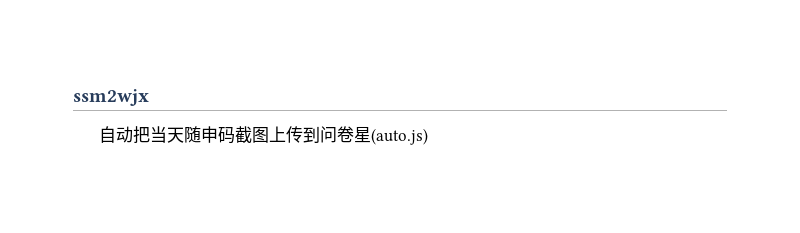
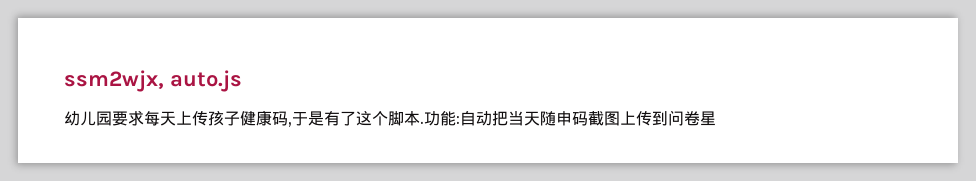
[73,89,149,106] ssm2wjx // -> [64,70,242,92] [64,110,460,127] ssm2wjx, auto.js // 幼儿园要求每天上传孩子健康码,于是有了这个脚本.功能:
[370,128,428,145] (auto.js) -> (716, 118) none

